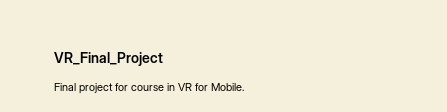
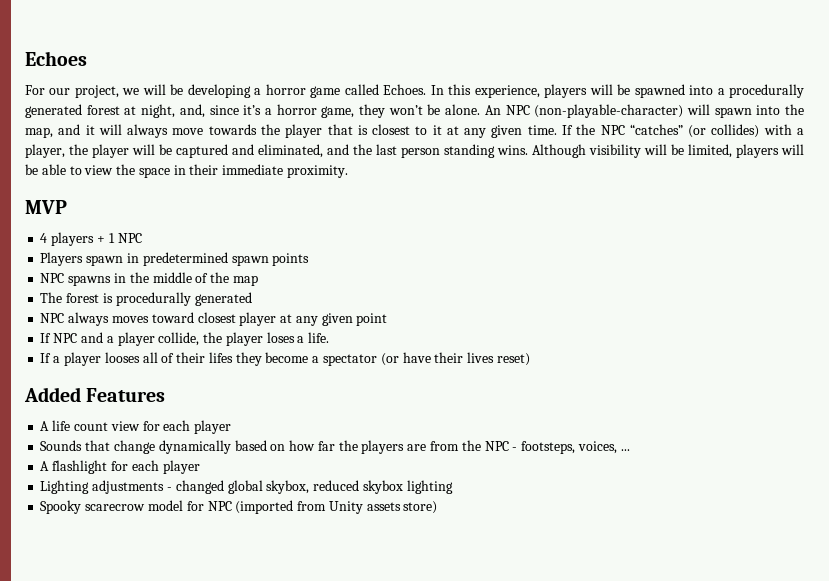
[54,52,163,66] [54,83,244,94] VR_Final_Project // Final project for course in VR for Mobile. -> [25,51,87,66] [25,84,805,98] [25,104,804,118] [25,124,804,138] [25,144,804,158] [25,164,349,178] [25,200,67,214] [40,232,142,246] [40,252,310,266] [40,272,258,286] [40,292,252,306] [40,312,388,326] [40,332,330,346] [40,352,530,366] [24,387,166,402] [40,420,232,434] [40,440,630,454] [40,460,200,474] [40,480,453,494] [40,500,438,514] Echoes // For our project, we will be developing a horror game called Echoes. In this experience, players will be spawned into a procedurally generated forest at night, and, since it’s a horror game, they won’t be alone. An NPC (non-playable-character) will spawn into the map, and it will always move towards the player that is closest to it at any given time. If the NPC “catches” (or collides) with a player, the player will be captured and eliminated, and the last person standing wins. Although visibility will be limited, players will be able to view the space in their immediate proximity. // MVP // 4 players + 1 NPC // Players spawn in predetermined spawn points // NPC spawns in the middle of the map // The forest is procedurally generated // NPC always moves toward closest player at any given point // If NPC and a player collide, the player loses a life. // If a player looses all of their lifes they become a spectator (or have their lives reset) // Added Features // A life count view for each player // Sounds that change dynamically based on how far the players are from the NPC - footsteps, voices, ... // A flashlight for each player // Lighting adjustments - changed global skybox, reduced skybox lighting // Spooky scarecrow model for NPC (imported from Unity assets store)

